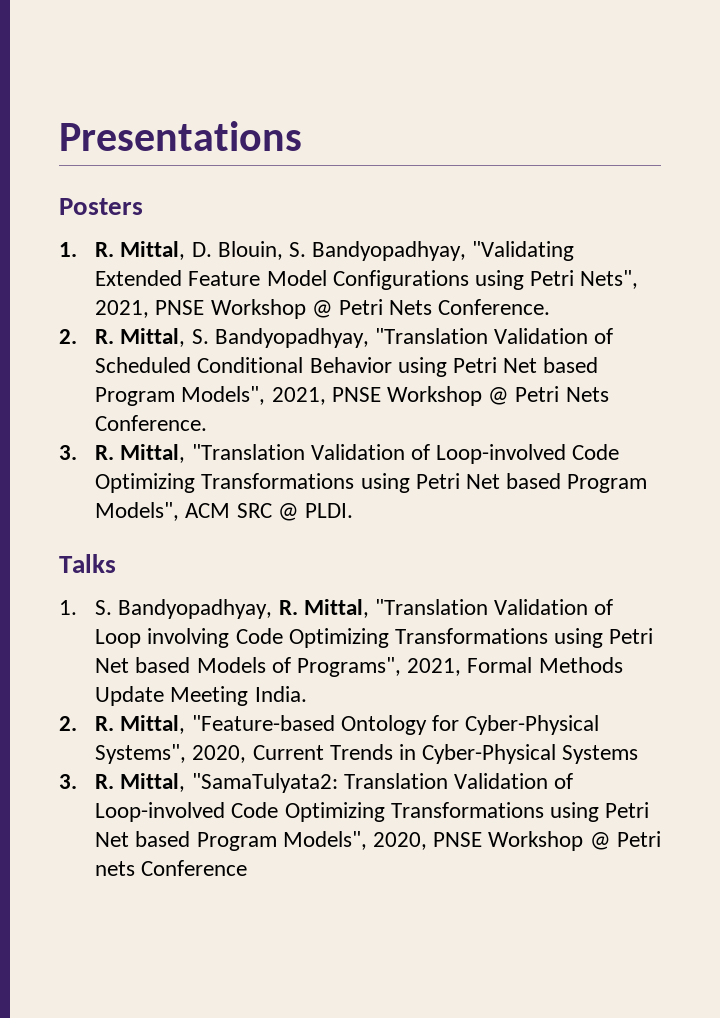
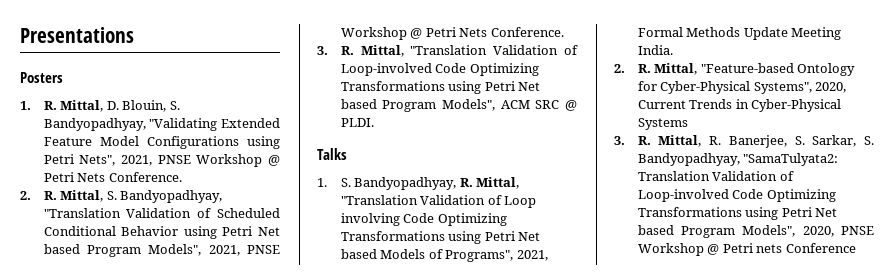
(186, 782) none -> [709,135,874,148] [637,153,740,166] R. Banerjee, S. Sarkar, S. Bandyopadhyay,

